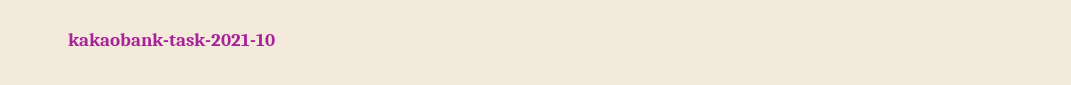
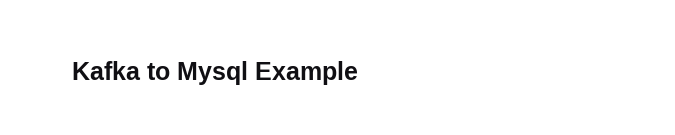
[68,33,275,46] kakaobank-task-2021-10 -> [72,61,358,85] Kafka to Mysql Example

